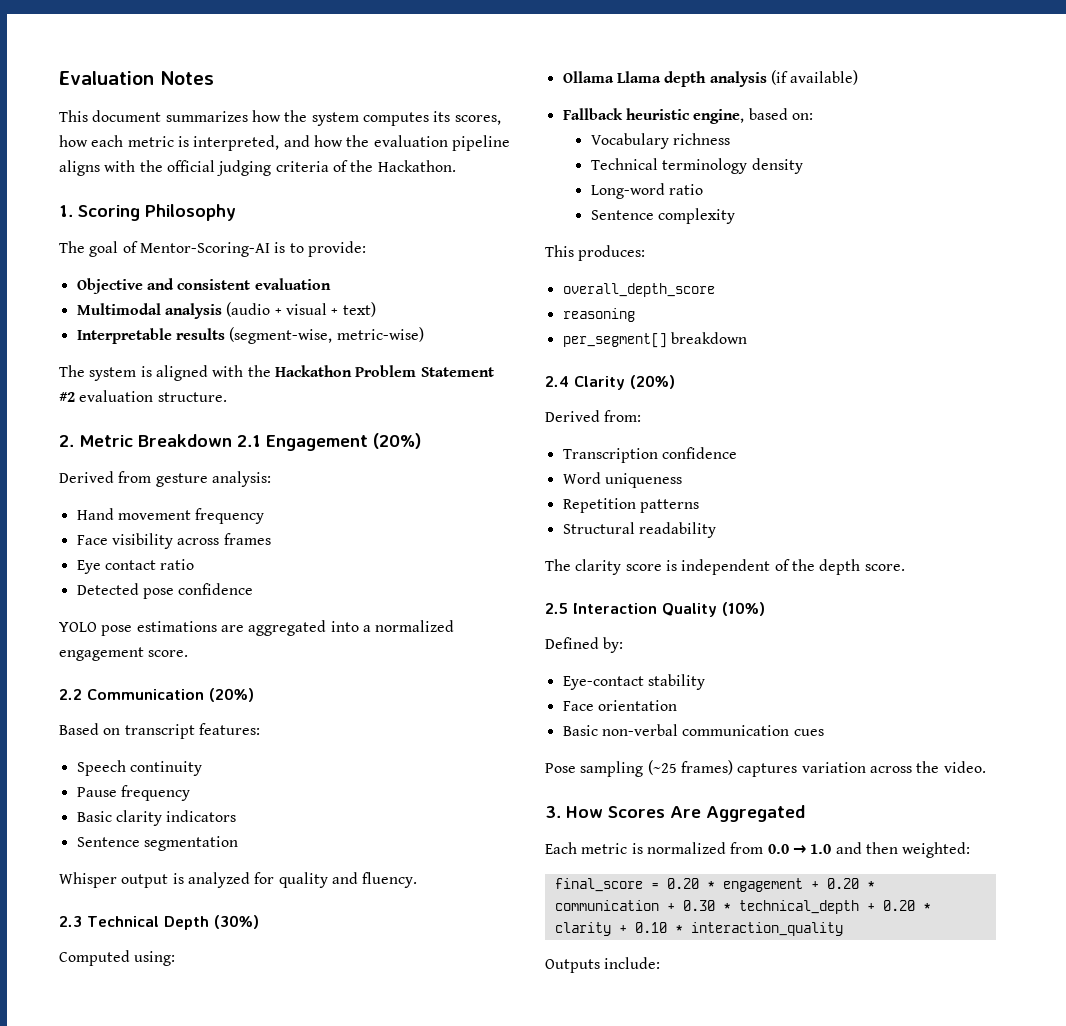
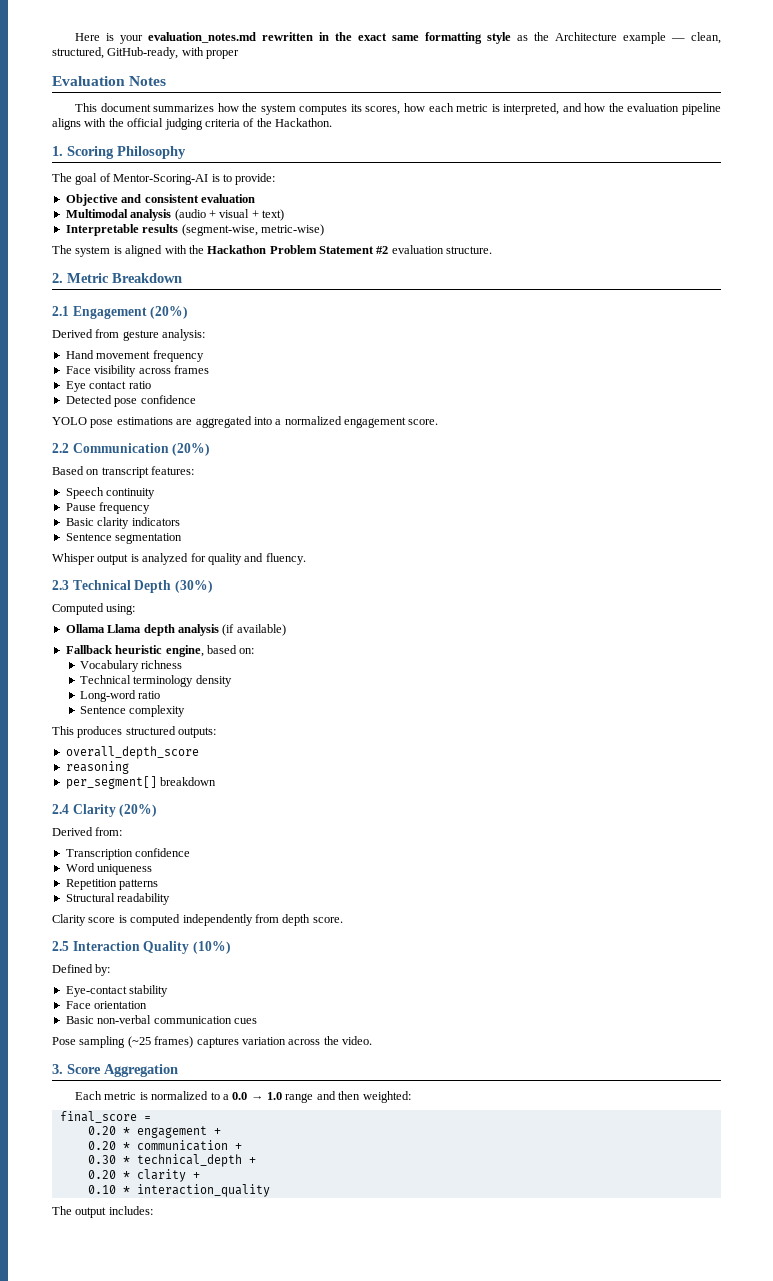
(59, 78) none -> [75,32,721,44] [52,47,240,59] Here is your evaluation_notes.md rewritten in the exact same formatting style as the Architecture example — clean, structured, GitHub-ready, with proper //
(232, 440) none -> (182, 278) //
[578,245,646,261] produces: -> [77,726,217,738] produces structured outputs:
[545,559,815,575] The clarity score is independent of the -> [52,914,279,926] Clarity score is computed independently from
[566,805,805,822] How Scores Are Aggregated -> [67,1064,178,1077] Score Aggregation
[730,842,764,854] from -> [210,1092,229,1100] to a
(832, 849) none -> [285,1093,314,1103] range
(659, 886) none -> (151, 1118) //
(819, 885) none -> (221, 1131) //
(675, 907) none -> (242, 1146) //
(875, 907) none -> (256, 1160) //
(627, 929) none -> (200, 1175) //
[545,957,661,973] Outputs include: -> [52,1206,153,1218] The output includes:

